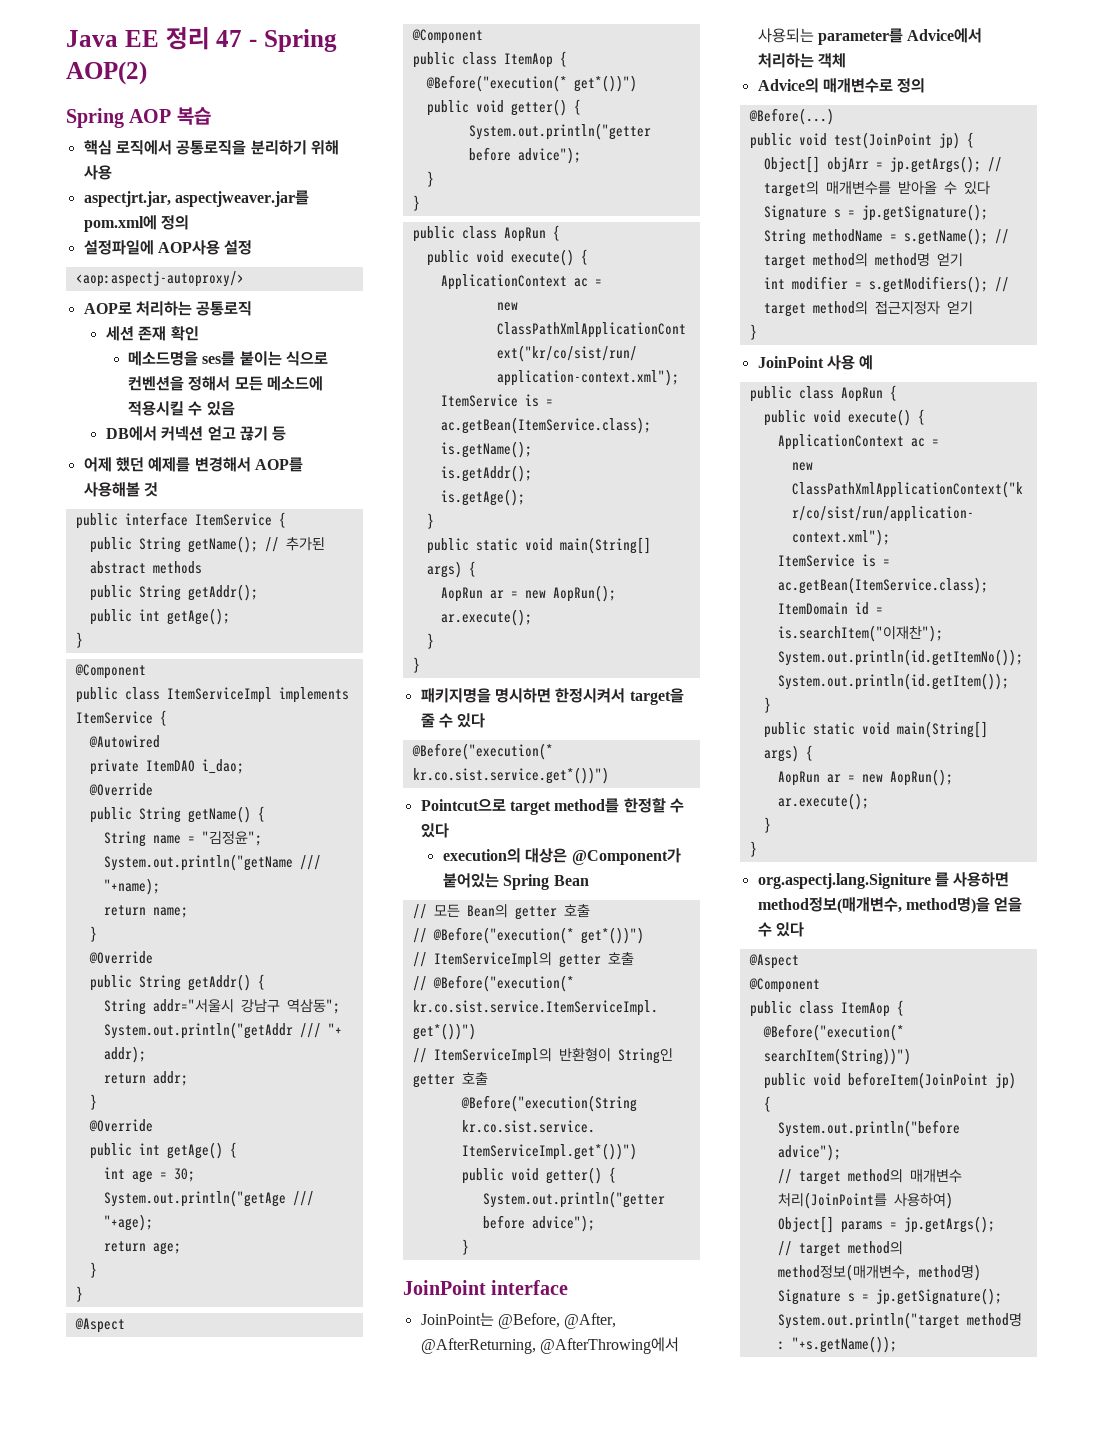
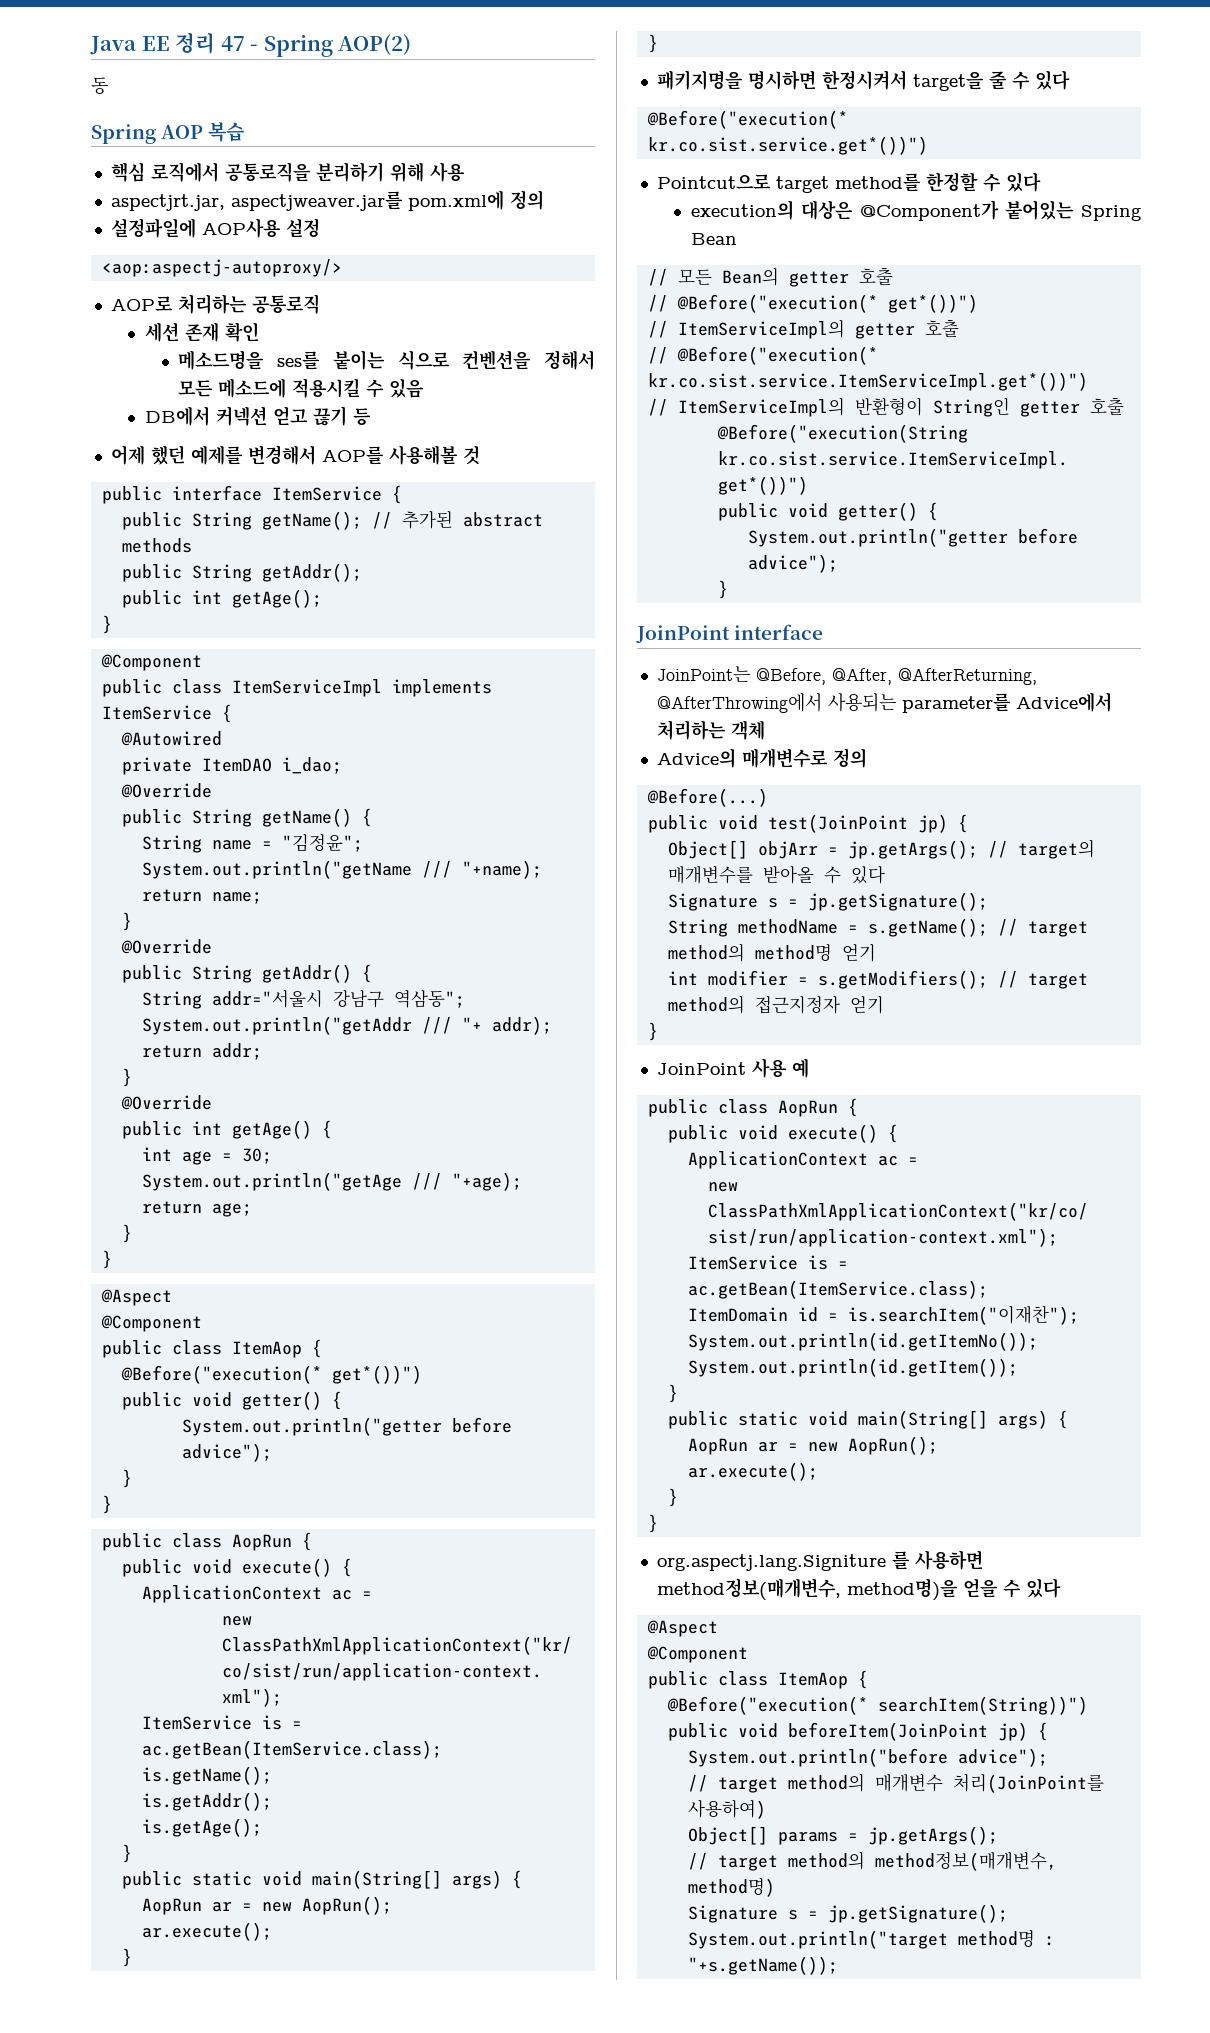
(147, 73) none -> [91,77,108,94] // 동

